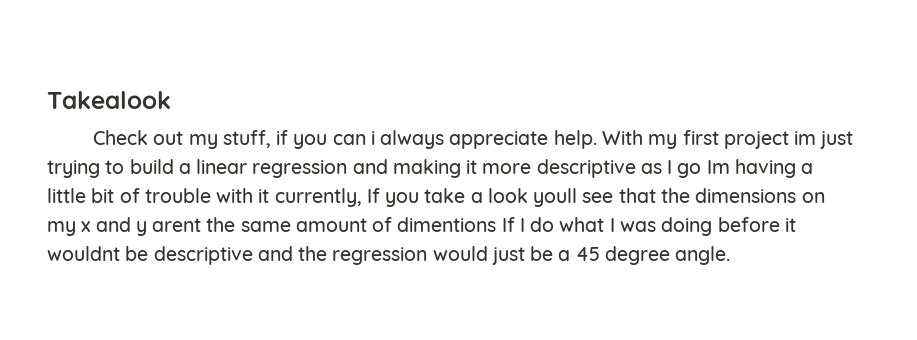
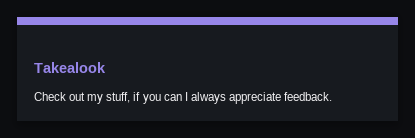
[370,131,375,145] i -> [184,92,188,101] I
[553,130,854,149] [47,159,814,178] [47,188,825,207] [47,217,796,236] [47,246,731,265] help. With my first project im just trying to build a linear regression and making it more descriptive as I go Im having a little bit of trouble with it currently, If you take a look youll see that the dimensions on my x and y arent the same amount of dimentions If I do what I was doing before it wouldnt be descriptive and the regression would just be a 45 degree angle. -> [284,92,333,101] feedback.

